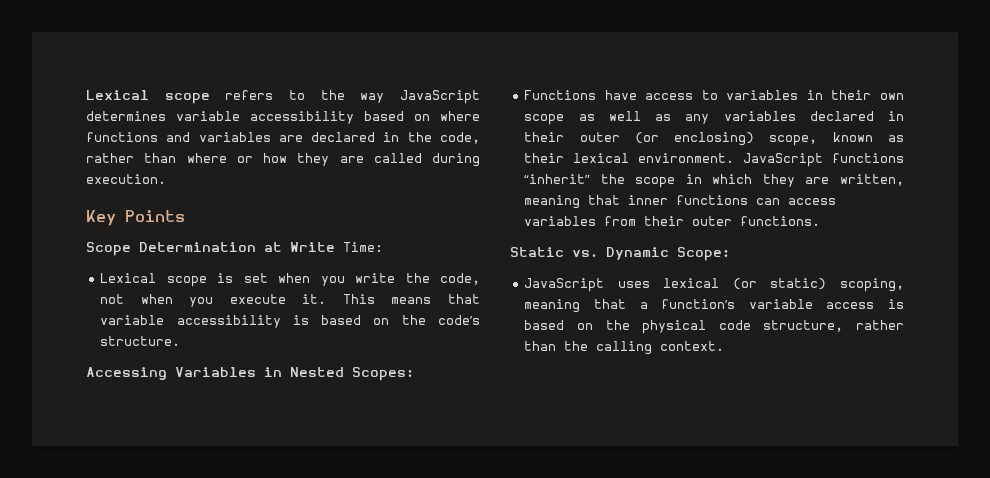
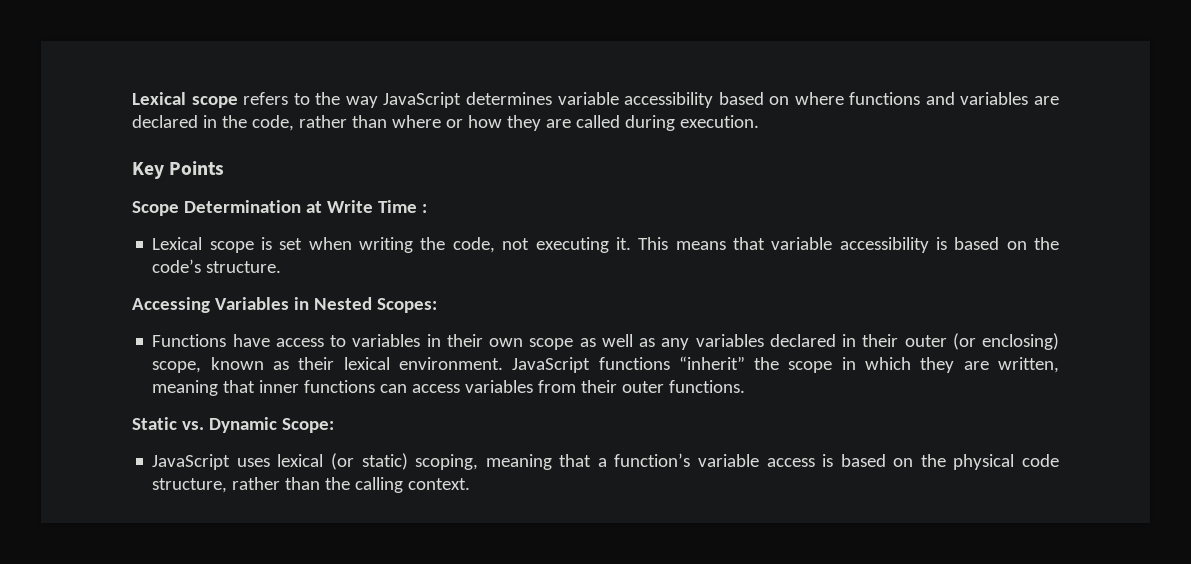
[343,242,383,252] Time: -> [377,200,427,213] Time :
[320,273,396,286] you write -> [359,237,414,253] writing
[140,294,286,307] when you execute -> [535,237,609,253] executing

